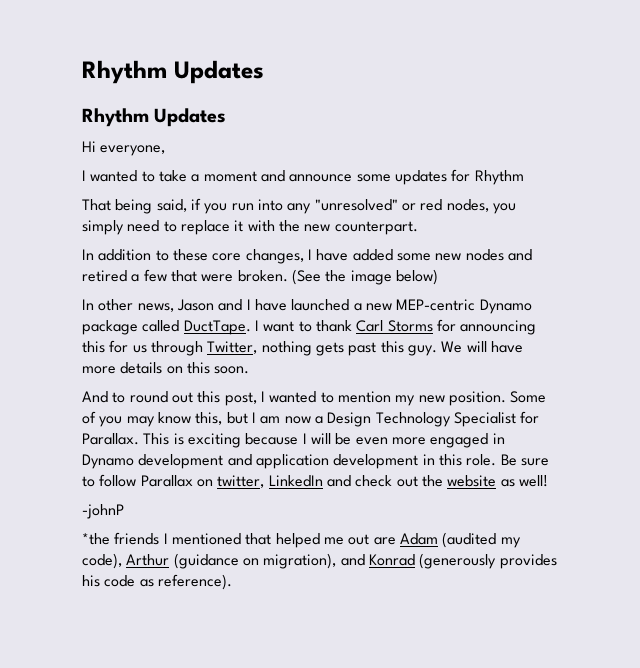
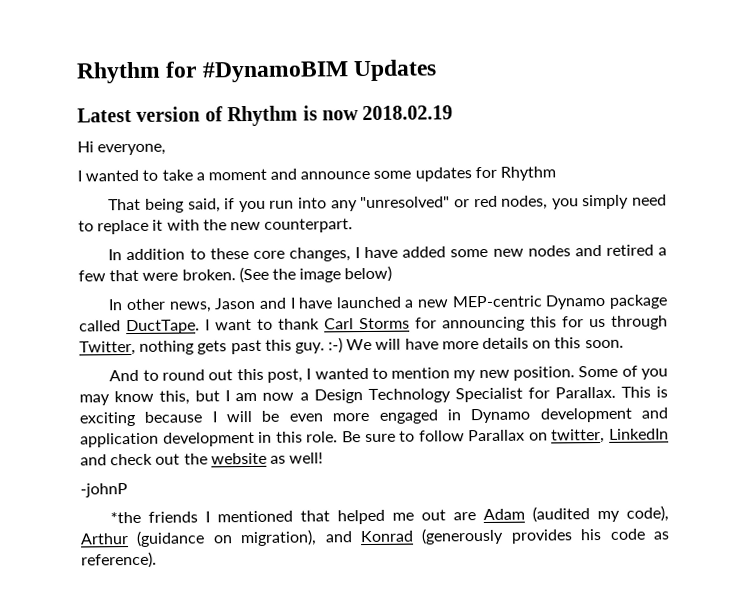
[82,60,264,84] [82,108,227,127] Rhythm Updates // Rhythm Updates -> [76,59,438,84] [77,105,454,127] Rhythm for #DynamoBIM Updates // Latest version of Rhythm is now 2018.02.19
(437, 350) none -> [328,337,344,354] :-)

